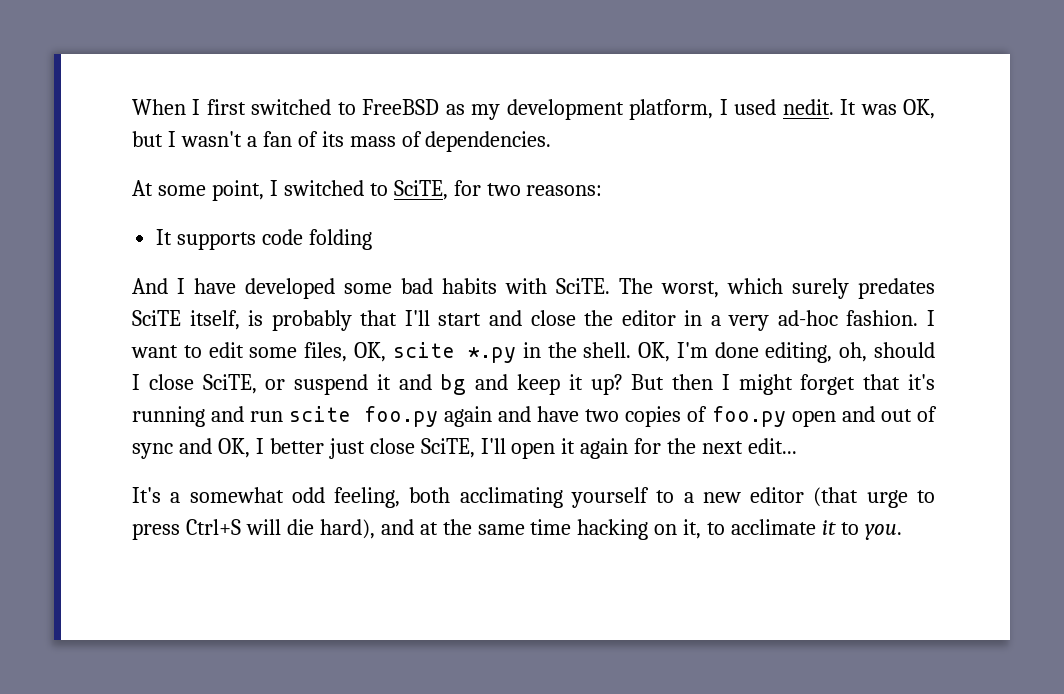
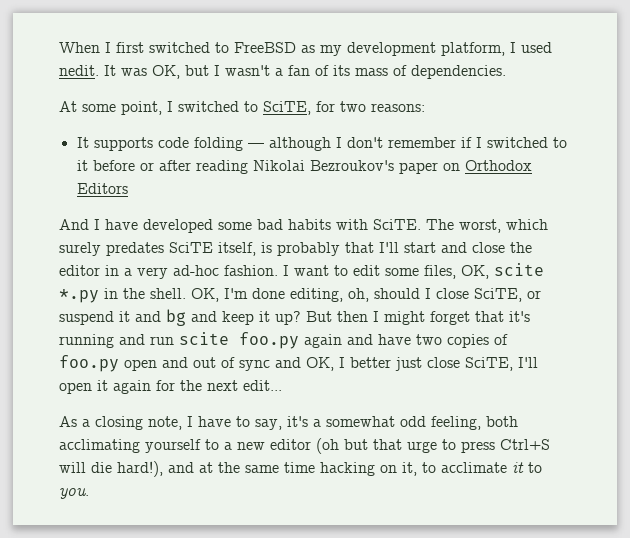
(373, 239) none -> [247,137,567,151] [76,160,532,174] [76,183,128,194] — although I don't remember if I switched to it before or after reading Nikolai Bezroukov's paper on Orthodox Editors
[132,487,161,503] It's -> [59,416,308,430] As a closing note, I have to say, it's
[813,487,859,507] (that -> [316,438,402,454] (oh but that
[319,519,375,539] hard), -> [117,461,163,477] hard!),

